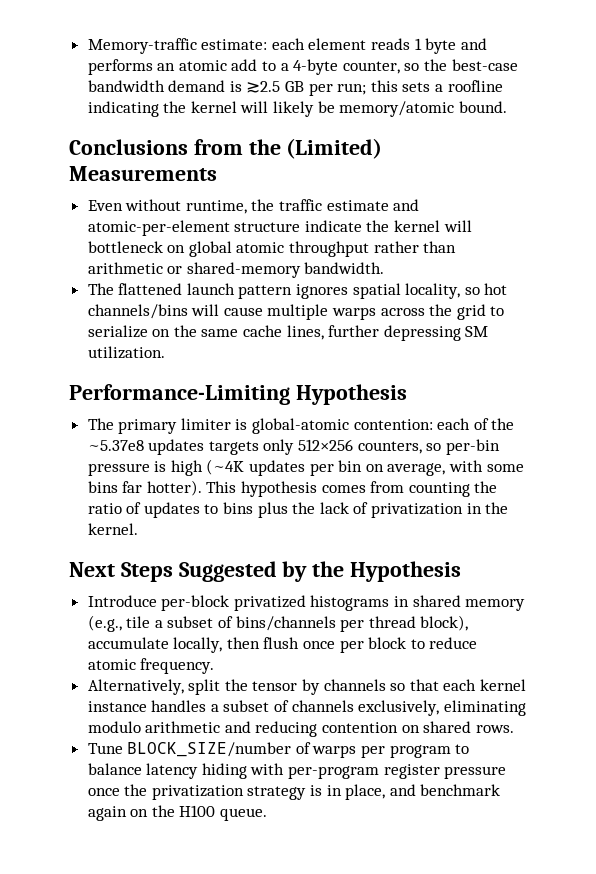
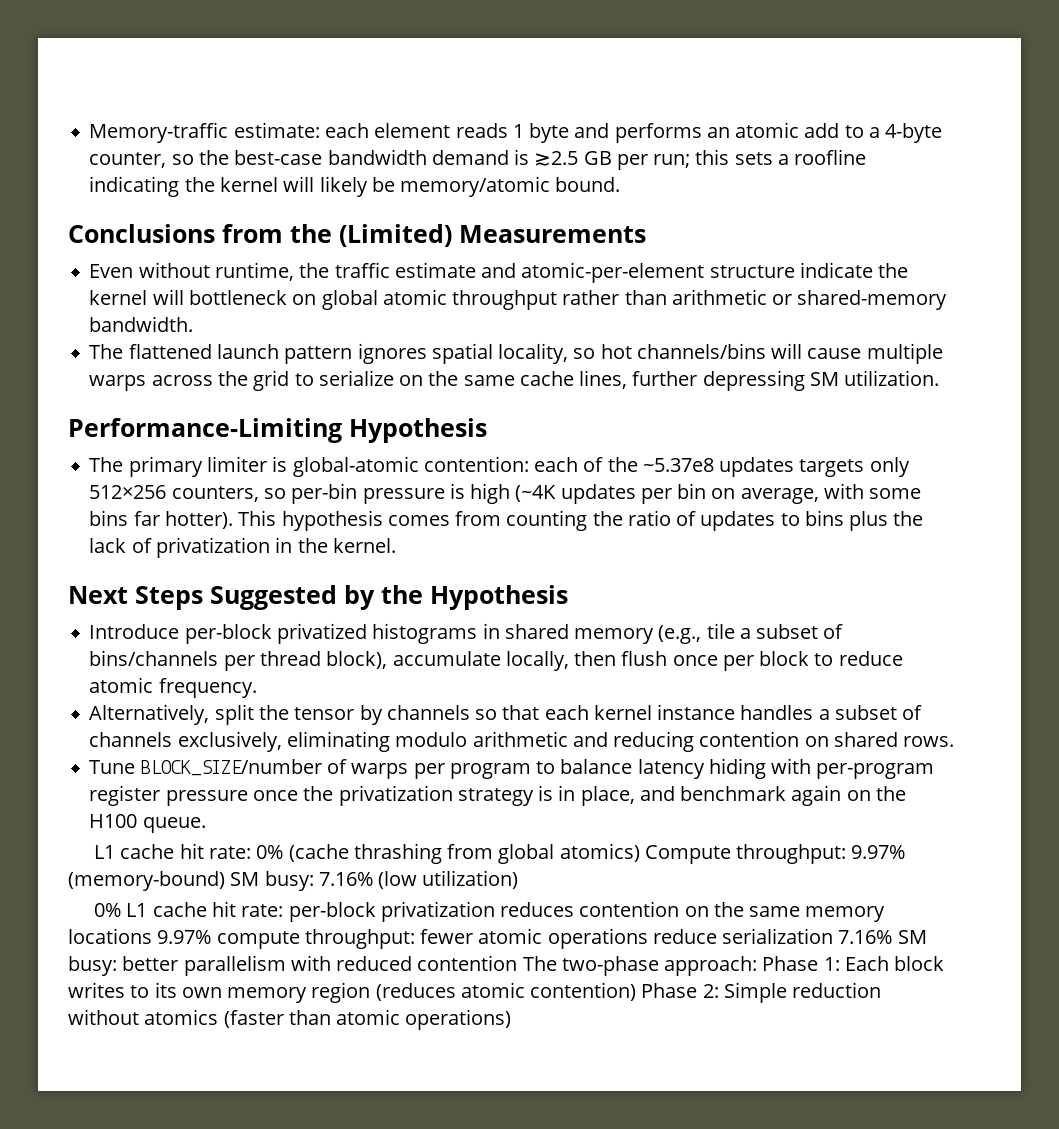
(268, 814) none -> [94,843,906,864] [68,870,519,891] [94,901,886,922] [68,928,927,949] [68,955,945,976] [68,982,882,1003] [68,1009,512,1030] // L1 cache hit rate: 0% (cache thrashing from global atomics) Compute throughput: 9.97% (memory-bound) SM busy: 7.16% (low utilization) // 0% L1 cache hit rate: per-block privatization reduces contention on the same memory locations 9.97% compute throughput: fewer atomic operations reduce serialization 7.16% SM busy: better parallelism with reduced contention The two-phase approach: Phase 1: Each block writes to its own memory region (reduces atomic contention) Phase 2: Simple reduction without atomics (faster than atomic operations)

